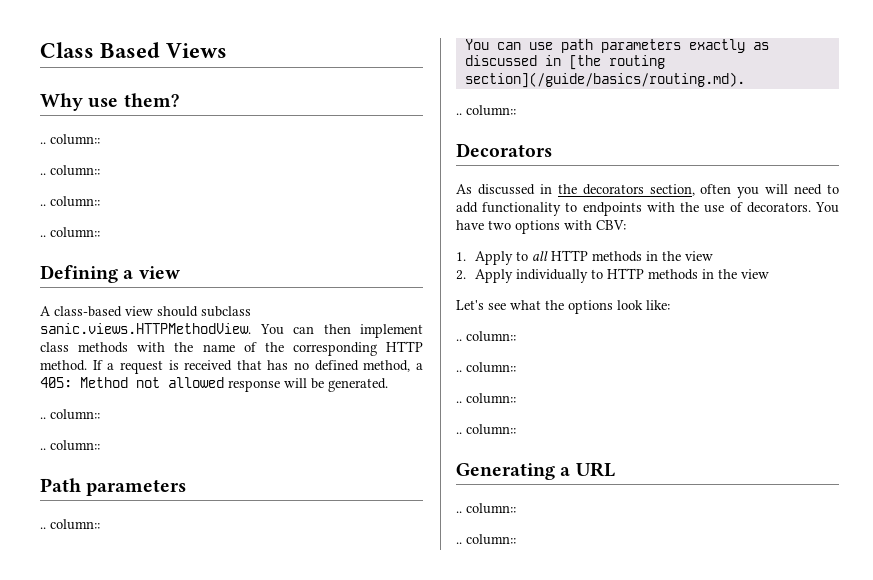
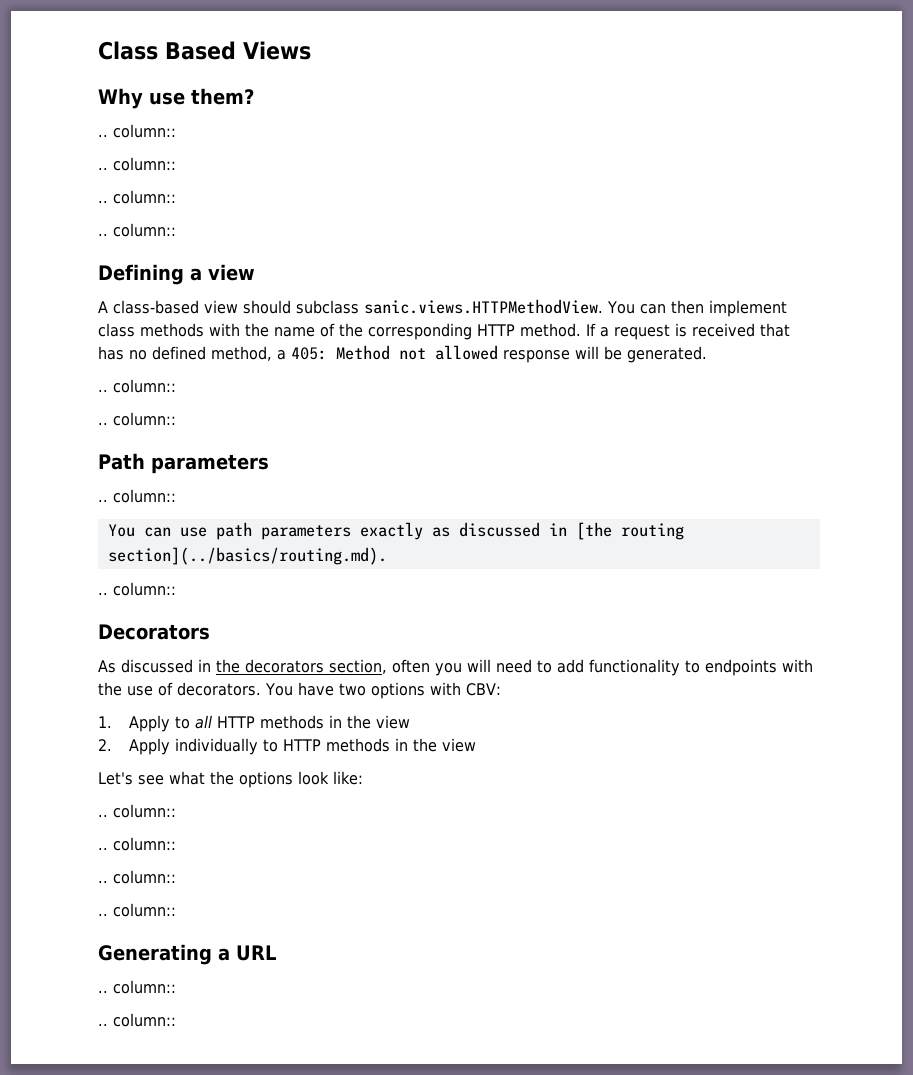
[464,72,745,88] section](/guide/basics/routing.md). -> [107,547,387,565] section](../basics/routing.md).

